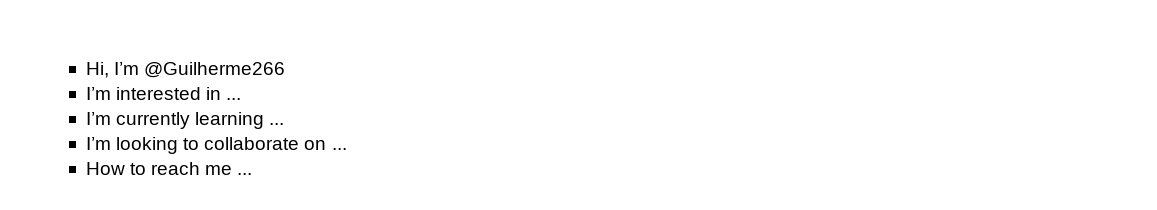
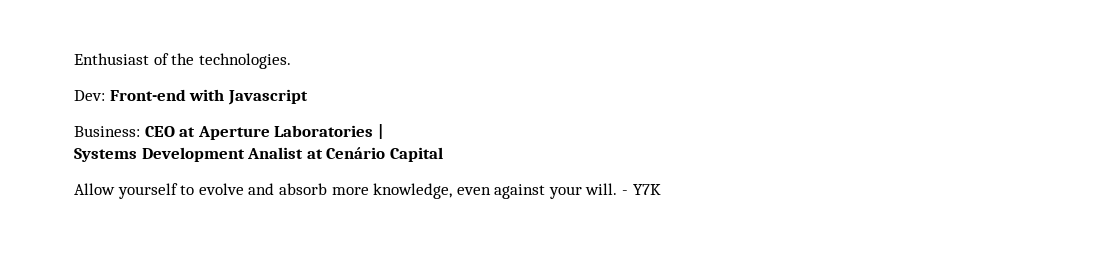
[85,62,286,78] [85,87,242,100] [85,112,285,129] [85,137,347,154] [85,162,253,175] Hi, I’m @Guilherme266 // I’m interested in ... // I’m currently learning ... // I’m looking to collaborate on ... // How to reach me ... -> [74,53,291,69] [74,89,308,105] [74,124,383,140] [74,147,443,162] [74,183,661,199] Enthusiast of the technologies. // Dev: Front-end with Javascript // Business: CEO at Aperture Laboratories | // Systems Development Analist at Cenário Capital // Allow yourself to evolve and absorb more knowledge, even against your will. - Y7K

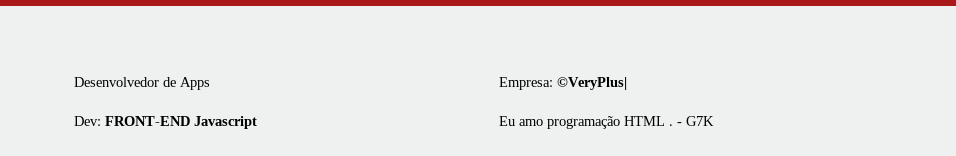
[74,53,291,69] Enthusiast of the technologies. -> [74,77,210,90] Desenvolvedor de Apps
[109,89,225,101] Front-end with -> [105,116,190,126] FRONT-END
[74,124,383,140] [74,147,443,162] [74,183,661,199] Business: CEO at Aperture Laboratories | // Systems Development Analist at Cenário Capital // Allow yourself to evolve and absorb more knowledge, even against your will. - Y7K -> [499,77,627,90] [499,116,714,129] Empresa: ©VeryPlus| // Eu amo programação HTML . - G7K

